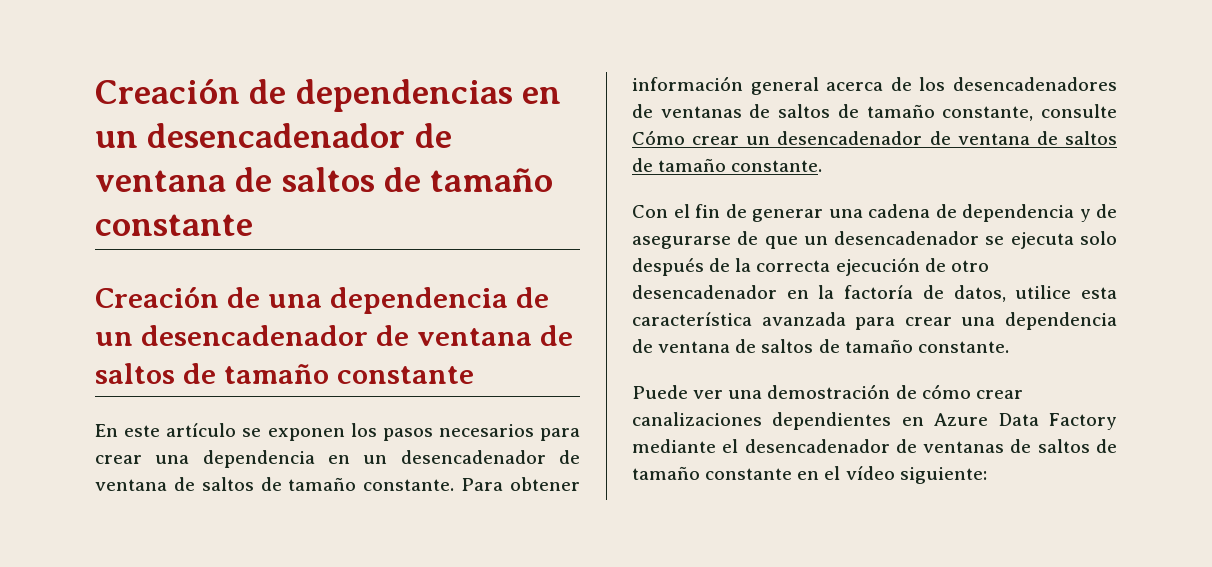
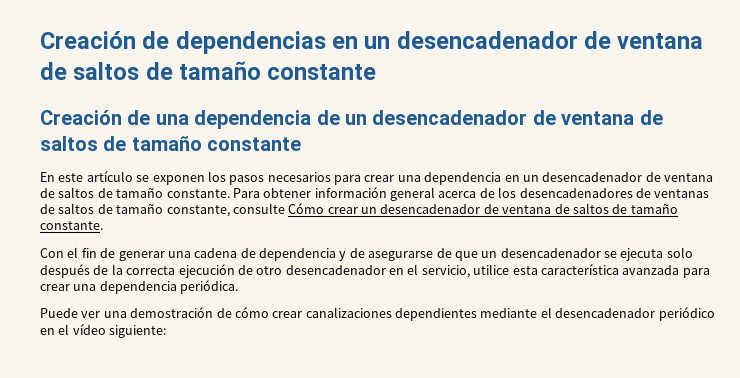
[818,285,1006,302] la factoría de datos, -> [407,264,470,278] el servicio,
[632,339,1009,353] de ventana de saltos de tamaño constante. -> [180,280,239,294] periódica.
[901,413,1117,430] [632,439,1117,453] [632,466,793,480] en Azure Data Factory mediante el desencadenador de ventanas de saltos de tamaño constante -> [480,307,715,321] mediante el desencadenador periódico

